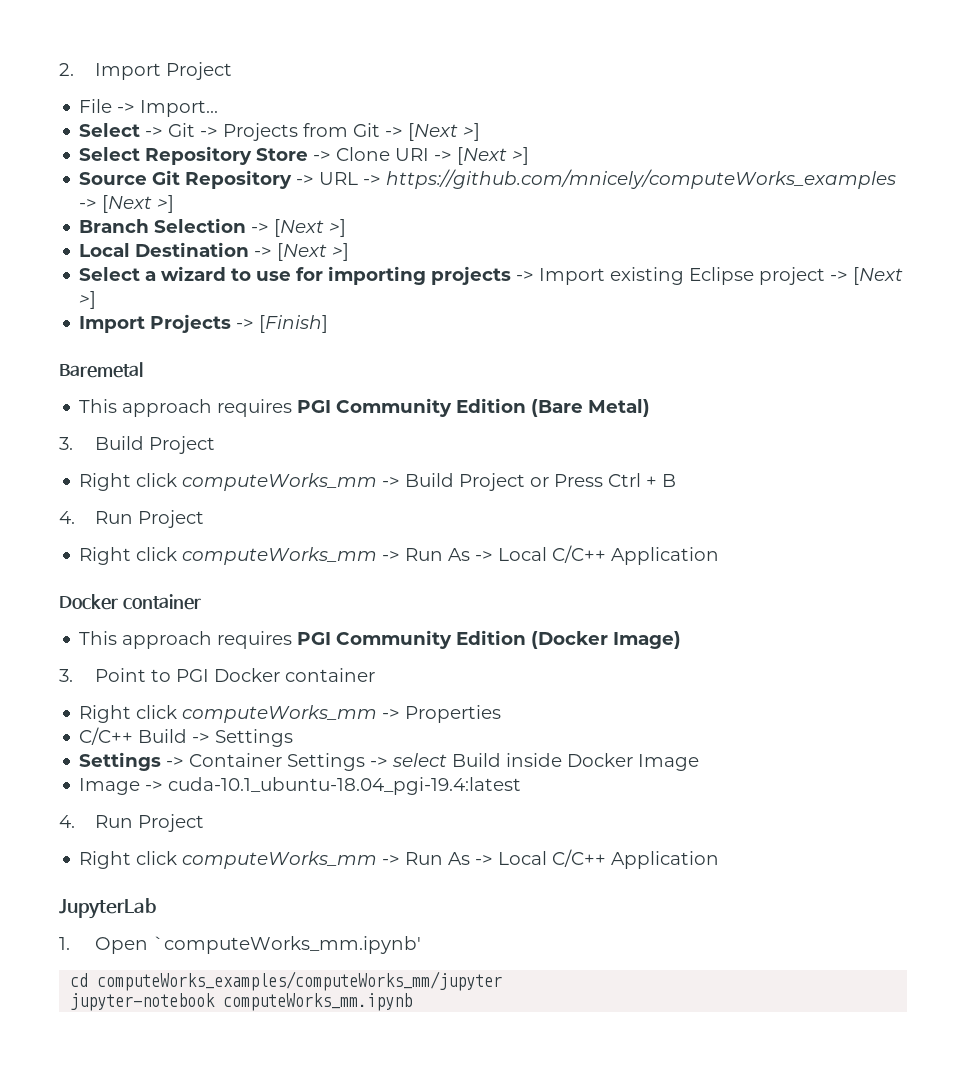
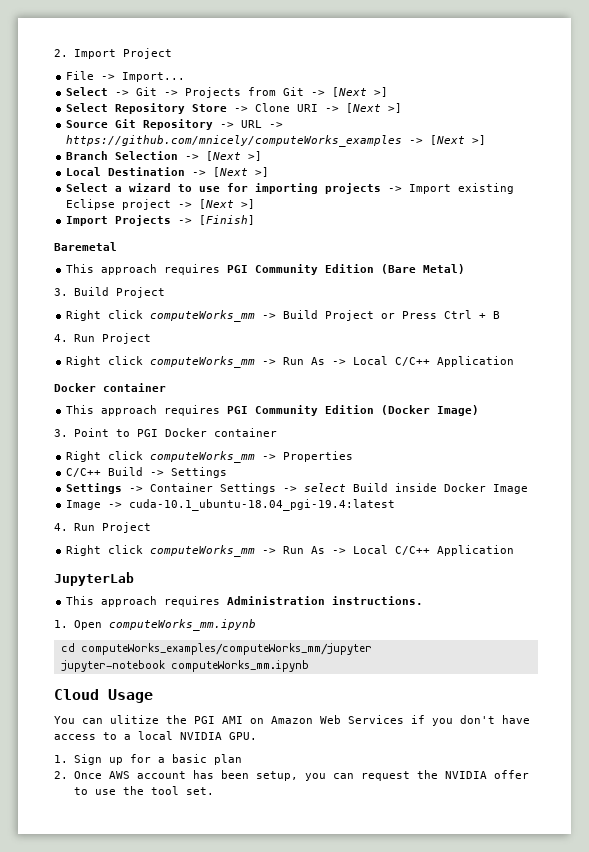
(156, 908) none -> [66,596,424,607] // This approach requires Administration instructions.
[152,936,421,954] `computeWorks_mm.ipynb' -> [108,619,256,631] computeWorks_mm.ipynb
(413, 1002) none -> [54,689,153,703] [54,715,530,726] [54,731,257,740] [54,754,242,765] [54,770,529,781] [73,786,214,795] // Cloud Usage // You can ulitize the PGI AMI on Amazon Web Services if you don't have access to a local NVIDIA GPU. // 1. Sign up for a basic plan // 2. Once AWS account has been setup, you can request the NVIDIA offer to use the tool set.

